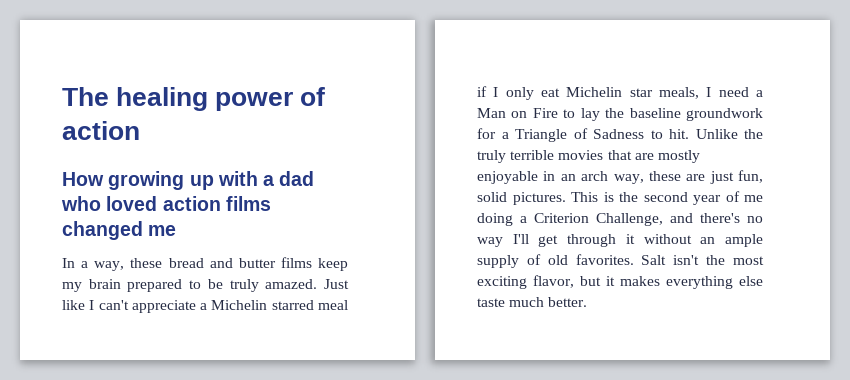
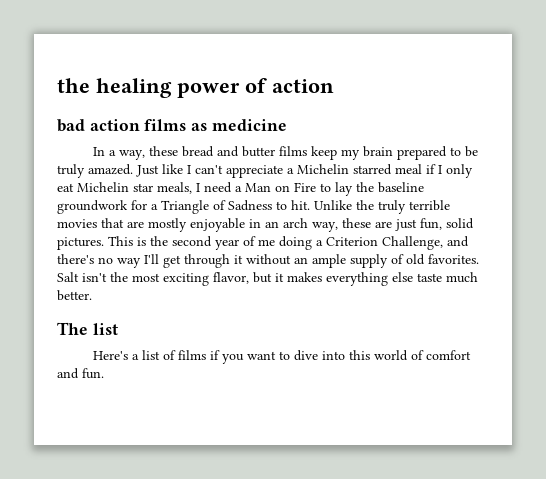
[62,87,109,106] The -> [57,78,90,93] the
[62,171,315,190] [61,196,271,211] [62,221,177,240] How growing up with a dad who loved action films changed me -> [57,119,287,132] bad action films as medicine
(588, 302) none -> [57,322,118,335] [93,350,472,364] [57,368,104,379] // The list // Here's a list of films if you want to dive into this world of comfort and fun.

